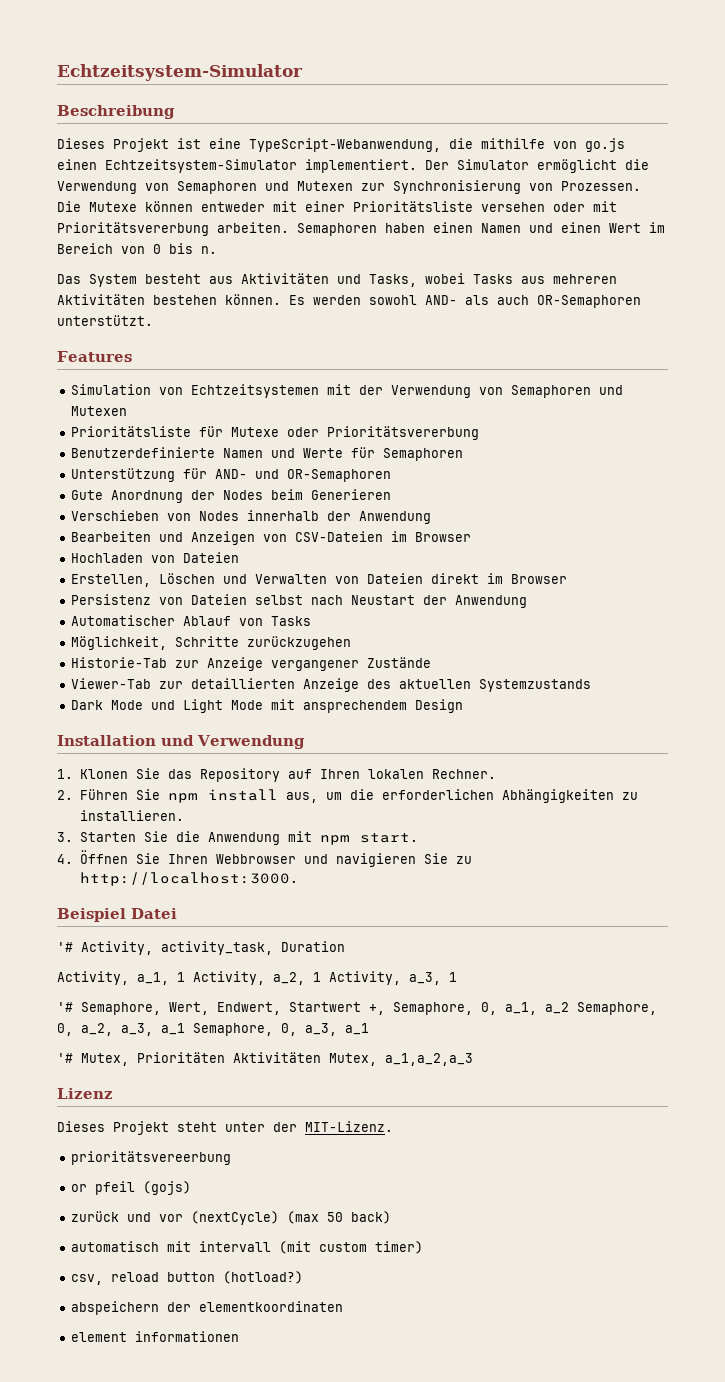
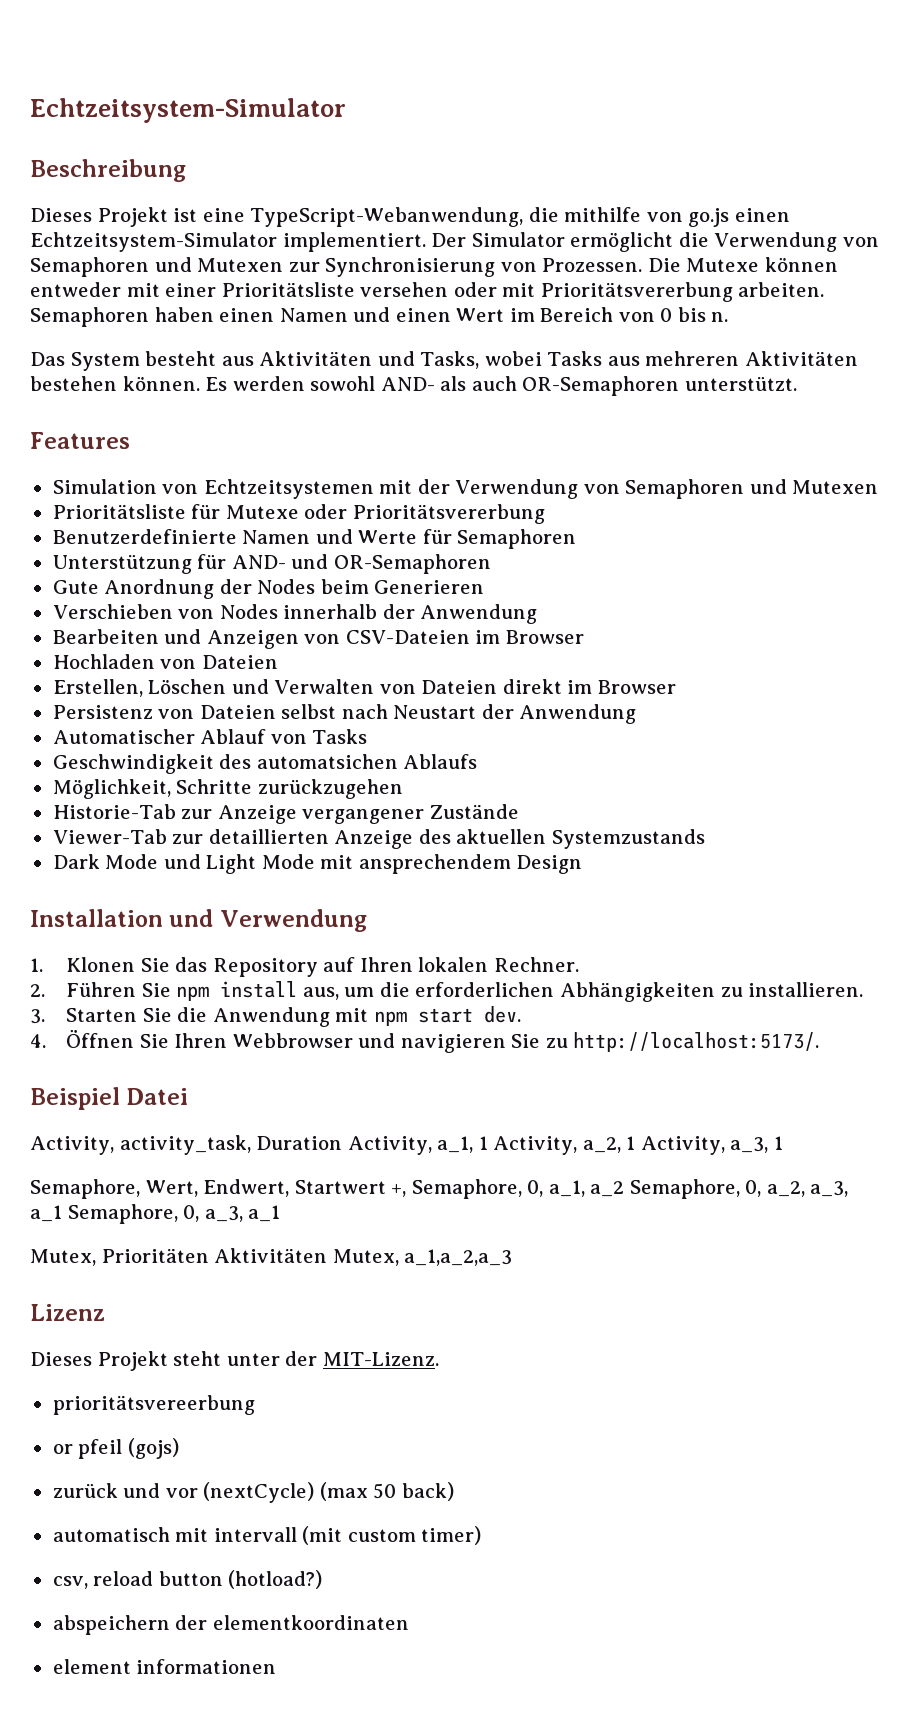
(312, 621) none -> [52,754,478,774] // Geschwindigkeit des automatsichen Ablaufs
[359,833,418,843] start. -> [417,1006,521,1023] start dev.
[79,872,298,886] http://localhost:3000. -> [573,1032,820,1052] http://localhost:5173/.
[57,942,73,952] '# -> (189, 1096) none
(345, 946) // -> (343, 1143) none
[57,1002,73,1012] '# -> (783, 1143) none
[57,1053,73,1063] '# -> (281, 1213) none

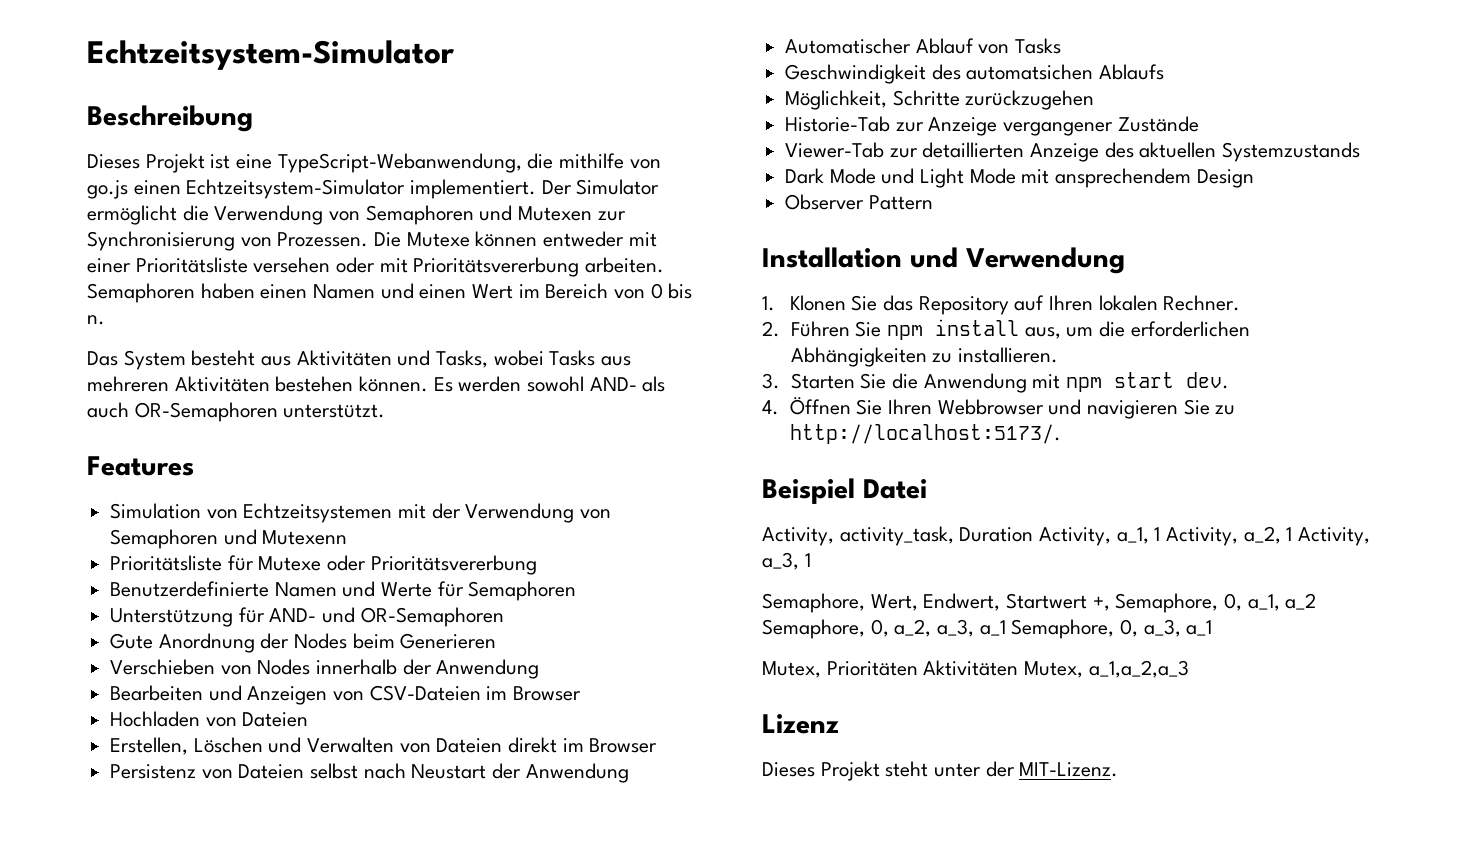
[792,480,879,494] Mutexen -> [262,530,348,545] Mutexenn
(583, 864) none -> [785,194,933,210] // Observer Pattern
[52,1395,255,1415] [52,1438,179,1459] [52,1482,454,1503] [52,1526,482,1545] [52,1570,323,1589] [52,1615,409,1635] [52,1659,277,1674] // prioritätsvereerbung // or pfeil (gojs) // zurück und vor (nextCycle) (max 50 back) // automatisch mit intervall (mit custom timer) // csv, reload button (hotload?) // abspeichern der elementkoordinaten // element informationen -> (1119, 769) none

